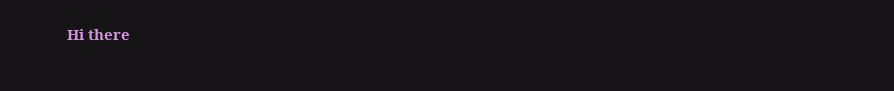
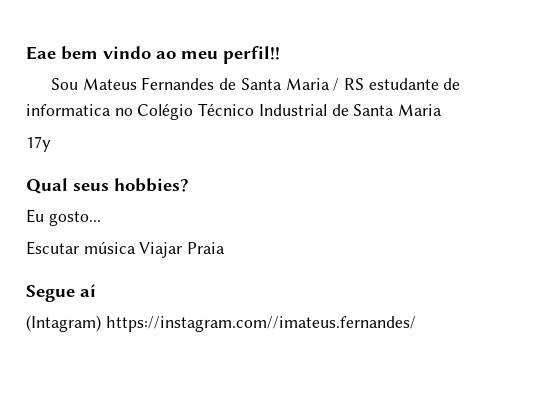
[67,29,131,40] Hi there -> [26,46,280,64] [50,77,461,91] [26,103,443,120] [26,136,51,152] [26,178,189,194] [26,209,101,226] [26,241,226,258] [26,284,96,302] [26,315,416,332] Eae bem vindo ao meu perfil!! // Sou Mateus Fernandes de Santa Maria / RS estudante de informatica no Colégio Técnico Industrial de Santa Maria // 17y // Qual seus hobbies? // Eu gosto... // Escutar música Viajar Praia // Segue aí // (Intagram) https://instagram.com//imateus.fernandes/

